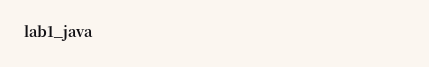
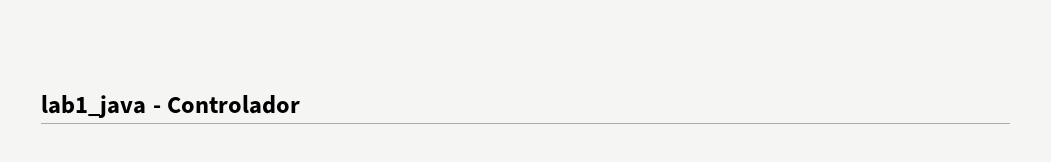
(93, 33) none -> [152,95,301,114] - Controlador

